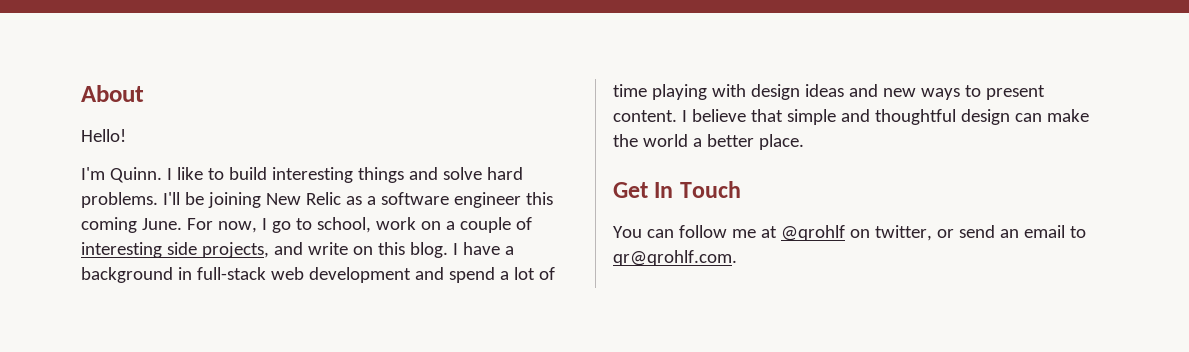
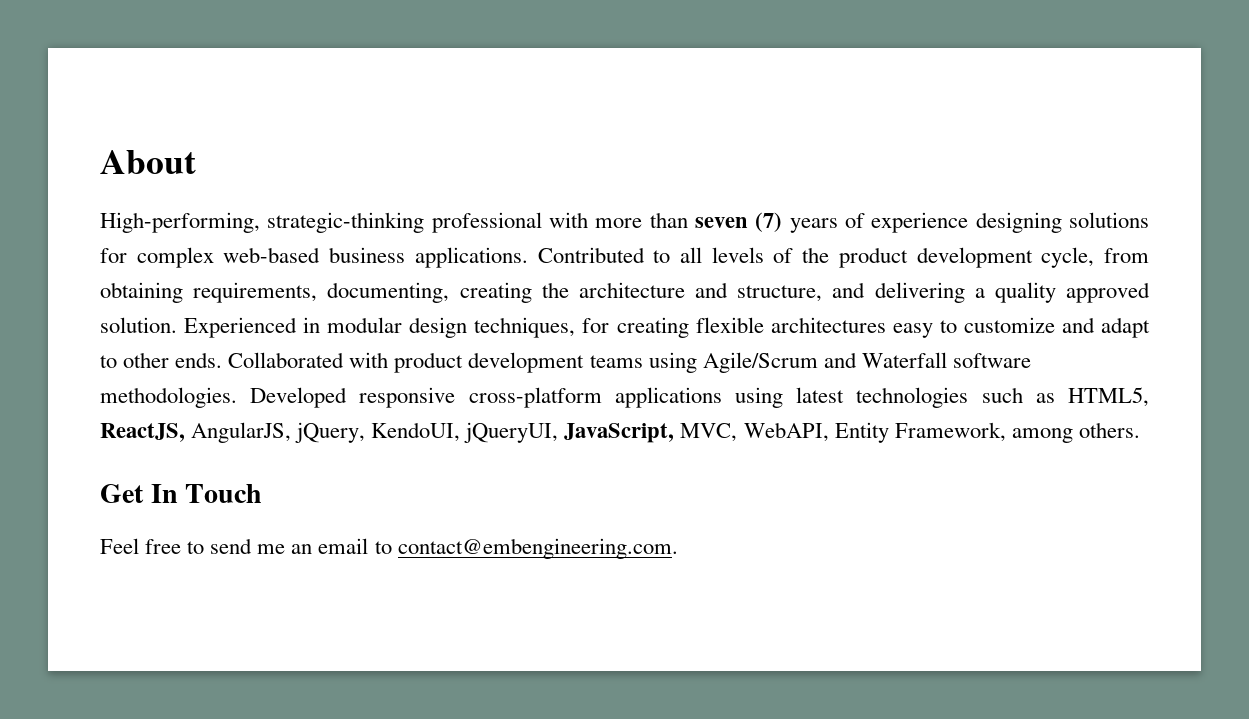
[81,129,126,142] [81,167,523,183] [81,192,553,208] [81,217,532,233] [81,242,514,258] [81,267,555,283] [613,84,1045,100] [613,109,1089,125] [613,134,804,150] [613,181,741,198] [613,225,995,241] Hello! // I'm Quinn. I like to build interesting things and solve hard problems. I'll be joining New Relic as a software engineer this coming June. For now, I go to school, work on a couple of interesting side projects, and write on this blog. I have a background in full-stack web development and spend a lot of time playing with design ideas and new ways to present content. I believe that simple and thoughtful design can make the world a better place. // Get In Touch // You can follow me at @qrohlf on twitter, or send -> [100,212,1150,233] [100,247,1149,268] [100,282,1150,303] [100,317,1150,338] [100,352,1031,373] [100,387,1150,408] [100,422,1140,443] [100,484,263,503] [100,538,286,554] High‐performing, strategic‐thinking professional with more than seven (7) years of experience designing solutions for complex web-based business applications. Contributed to all levels of the product development cycle, from obtaining requirements, documenting, creating the architecture and structure, and delivering a quality approved solution. Experienced in modular design techniques, for creating flexible architectures easy to customize and adapt to other ends. Collaborated with product development teams using Agile/Scrum and Waterfall software methodologies. Developed responsive cross-platform applications using latest technologies such as HTML5, ReactJS, AngularJS, jQuery, KendoUI, jQueryUI, JavaScript, MVC, WebAPI, Entity Framework, among others. // Get In Touch // Feel free to send me
[613,250,737,266] qr@qrohlf.com. -> [397,538,678,559] contact@embengineering.com.

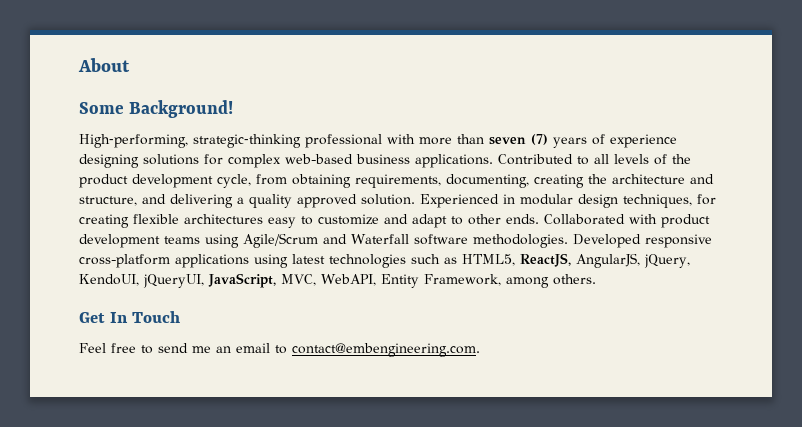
(196, 162) none -> [79,100,234,118] // Some Background!

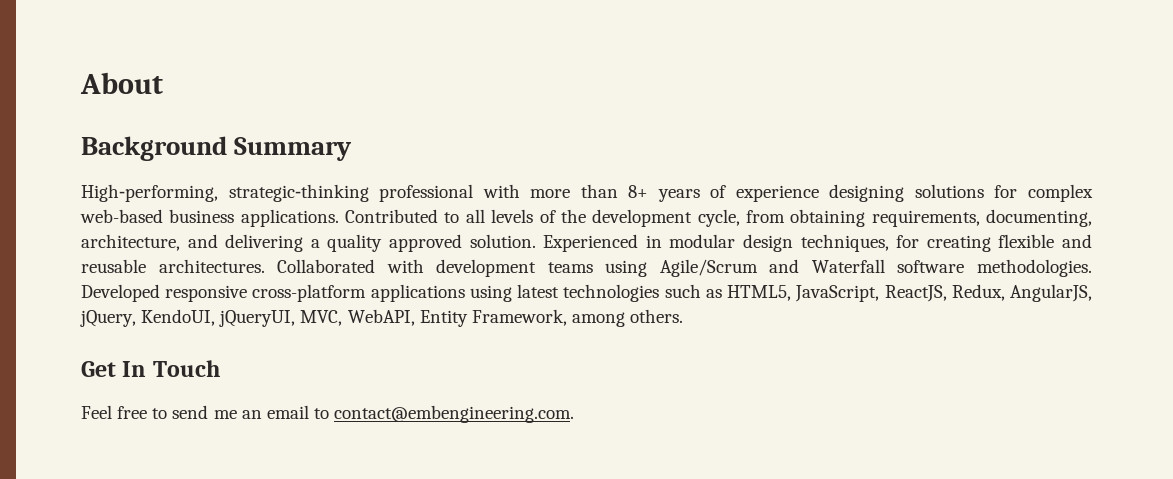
[79,100,234,118] Some Background! -> [81,136,353,161] Background Summary
[489,134,548,145] seven (7) -> [628,185,649,198] 8+
[79,174,128,188] product -> (586, 216) none
[534,174,714,188] [79,196,137,206] creating the architecture and structure, -> [81,234,180,251] architecture,
[184,214,539,228] architectures easy to customize and adapt to other ends. -> [1062,234,1093,248] [81,259,265,273] and reusable architectures.
[661,214,710,228] product -> (424, 266) none
[520,253,571,267] ReactJS, -> [795,284,1005,302] JavaScript, ReactJS, Redux,
[208,273,276,288] JavaScript, -> (296, 318) none

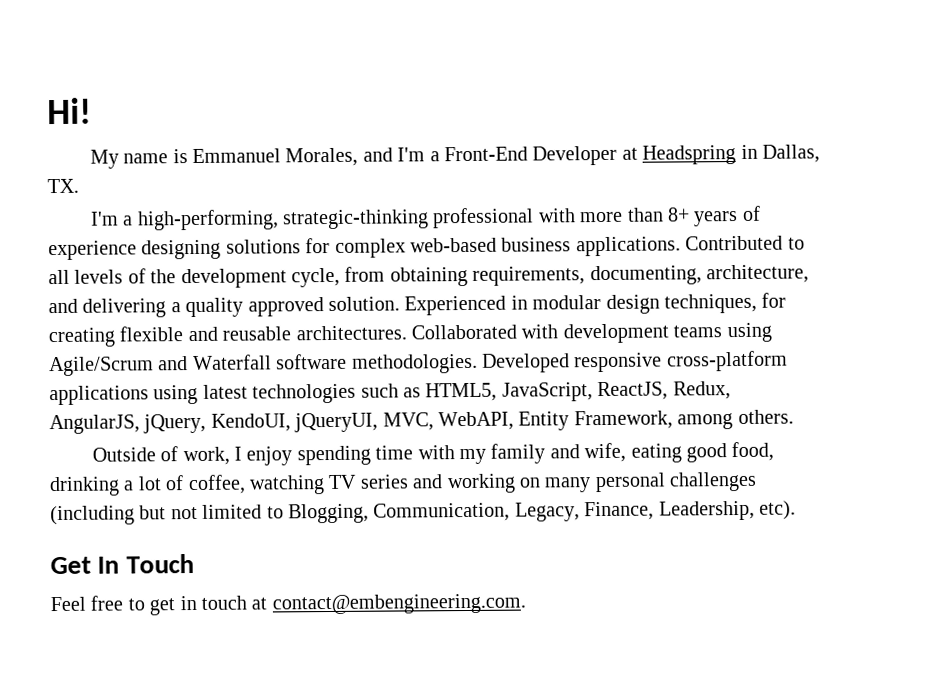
[80,72,163,94] [81,136,353,161] [81,184,218,202] About // Background Summary // High‐performing, -> [47,97,92,125] [89,144,820,169] [47,178,79,194] [89,209,279,231] Hi! // My name is Emmanuel Morales, and I'm a Front-End Developer at Headspring in Dallas, TX. // I'm a high‐performing,
(684, 316) none -> [91,441,775,466] [49,471,758,497] [50,500,796,526] // Outside of work, I enjoy spending time with my family and wife, eating good food, drinking a lot of coffee, watching TV series and working on many personal challenges (including but not limited to Blogging, Communication, Legacy, Finance, Leadership, etc).
[172,405,329,419] send me an email to -> [149,595,268,616] get in touch at

